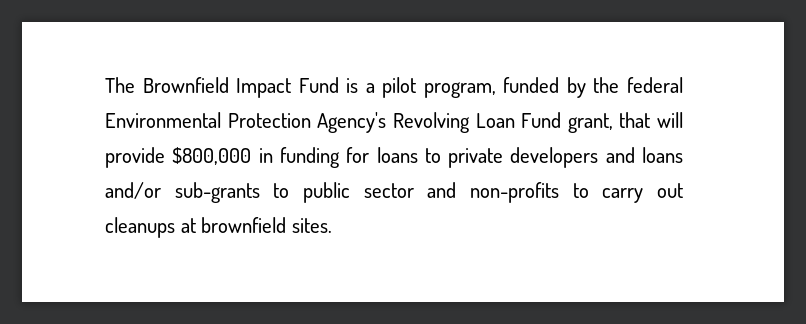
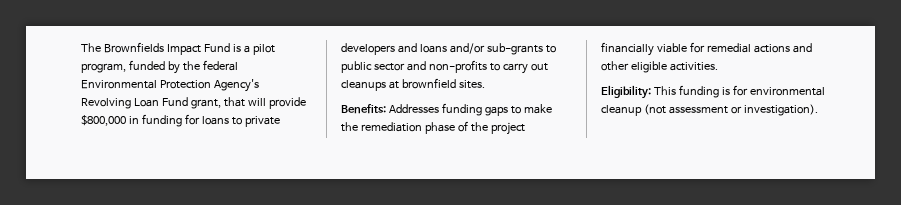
[142,77,229,93] Brownfield -> [103,42,164,53] Brownfields
(332, 225) none -> [341,103,552,116] [341,121,525,135] [601,42,812,56] [601,61,718,73] [601,85,825,99] [601,104,818,116] // Benefits: Addresses funding gaps to make the remediation phase of the project financially viable for remedial actions and other eligible activities. // Eligibility: This funding is for environmental cleanup (not assessment or investigation).

